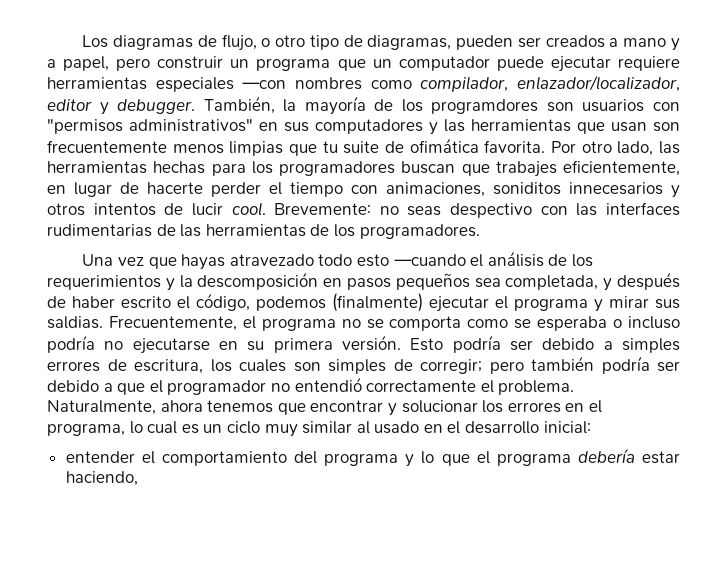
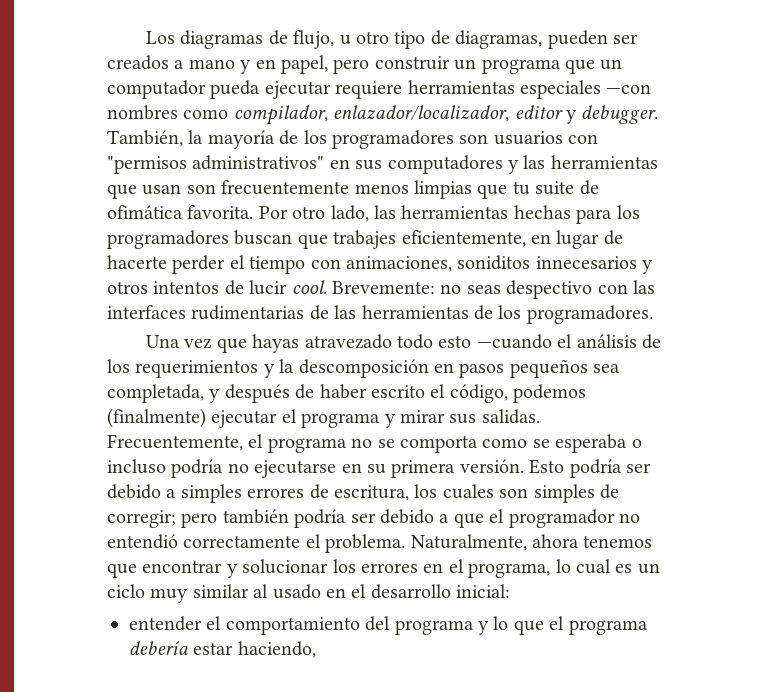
[261,38,271,47] o -> [339,35,351,45] u
[47,59,56,68] a -> [255,59,276,69] en
[496,56,544,71] puede -> [210,80,261,99] pueda
[431,99,539,114] programdores -> [332,130,454,149] programadores
[47,316,103,329] saldias. -> [481,409,540,424] salidas.

